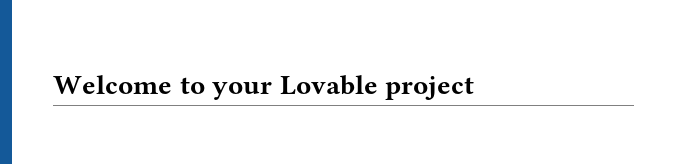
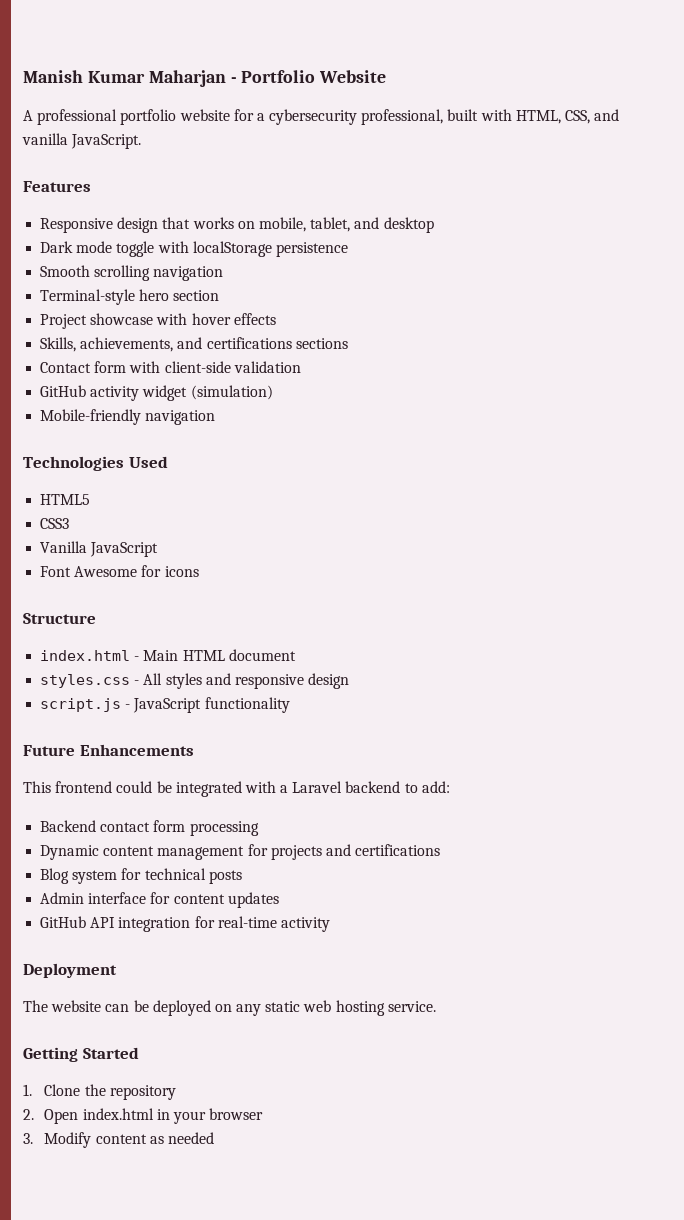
[53,75,475,100] Welcome to your Lovable project -> [23,70,387,87] [23,109,620,125] [22,133,142,149] [23,181,91,192] [40,217,434,233] [40,241,348,257] [40,265,224,281] [40,289,220,305] [40,313,276,329] [40,337,348,352] [40,361,301,373] [40,385,273,401] [40,409,216,425] [23,456,168,471] [40,494,91,505] [40,518,70,529] [40,541,159,557] [40,565,199,577] [23,613,96,624] [40,649,296,661] [40,673,350,689] [40,697,290,713] [23,744,194,756] [23,781,450,797] [40,820,259,836] [40,844,441,860] [40,868,242,884] [40,892,279,908] [40,916,330,932] [23,963,117,978] [23,1000,436,1016] [23,1047,139,1062] [23,1084,176,1100] [23,1108,264,1124] [23,1132,214,1148] Manish Kumar Maharjan - Portfolio Website // A professional portfolio website for a cybersecurity professional, built with HTML, CSS, and vanilla JavaScript. // Features // Responsive design that works on mobile, tablet, and desktop // Dark mode toggle with localStorage persistence // Smooth scrolling navigation // Terminal-style hero section // Project showcase with hover effects // Skills, achievements, and certifications sections // Contact form with client-side validation // GitHub activity widget (simulation) // Mobile-friendly navigation // Technologies Used // HTML5 // CSS3 // Vanilla JavaScript // Font Awesome for icons // Structure // index.html - Main HTML document // styles.css - All styles and responsive design // script.js - JavaScript functionality // Future Enhancements // This frontend could be integrated with a Laravel backend to add: // Backend contact form processing // Dynamic content management for projects and certifications // Blog system for technical posts // Admin interface for content updates // GitHub API integration for real-time activity // Deployment // The website can be deployed on any static web hosting service. // Getting Started // 1. Clone the repository // 2. Open index.html in your browser // 3. Modify content as needed

